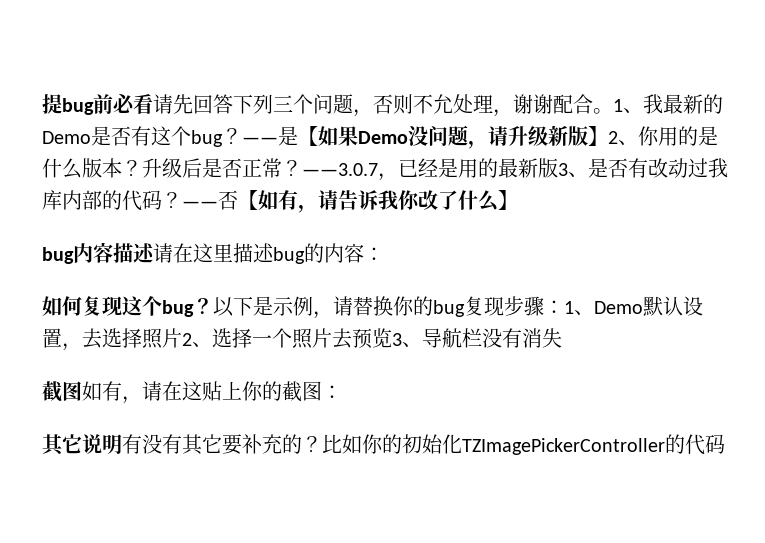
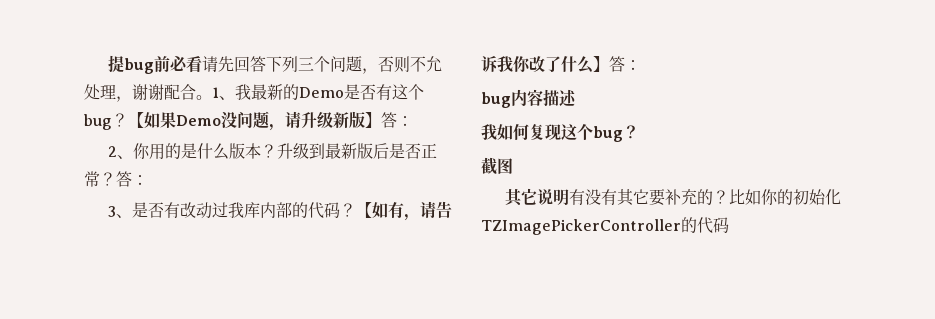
[242,126,298,146] ——是 -> (128, 120) none
(608, 136) none -> [381,112,413,128] 答： //
(182, 168) none -> [309,143,374,159] 到最新版
[302,158,558,181] ——3.0.7，已经是用的最新版 -> [116,171,148,187] 答： //
[182,190,238,210] ——否 -> (357, 210) none
(518, 200) none -> [609,56,641,72] 答：
[153,243,384,264] 请在这里描述bug的内容： // -> [481,124,497,141] // 我
[213,296,703,319] [42,328,562,351] [42,381,342,404] 以下是示例，请替换你的bug复现步骤：1、Demo默认设置，去选择照片2、选择一个照片去预览3、导航栏没有消失 // 截图如有，请在这贴上你的截图： -> [481,157,513,175] // 截图

